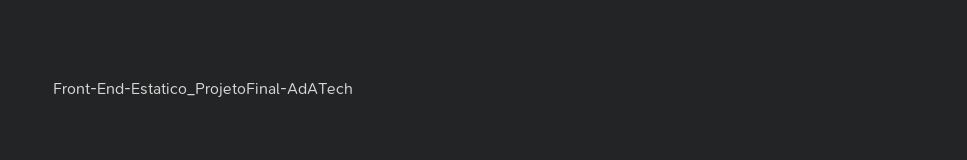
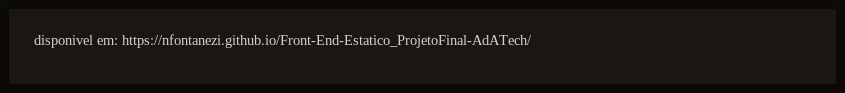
[53,83,353,98] Front-End-Estatico_ProjetoFinal-AdATech -> [34,34,532,48] disponivel em: https://nfontanezi.github.io/Front-End-Estatico_ProjetoFinal-AdATech/

